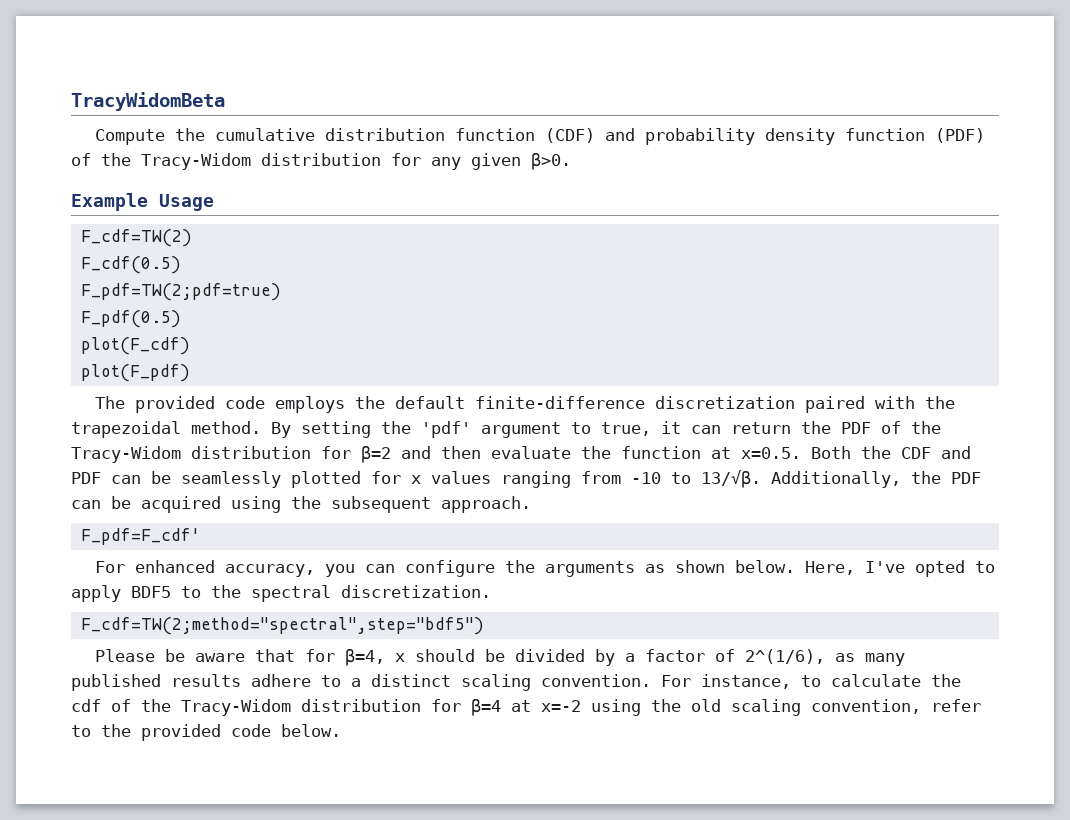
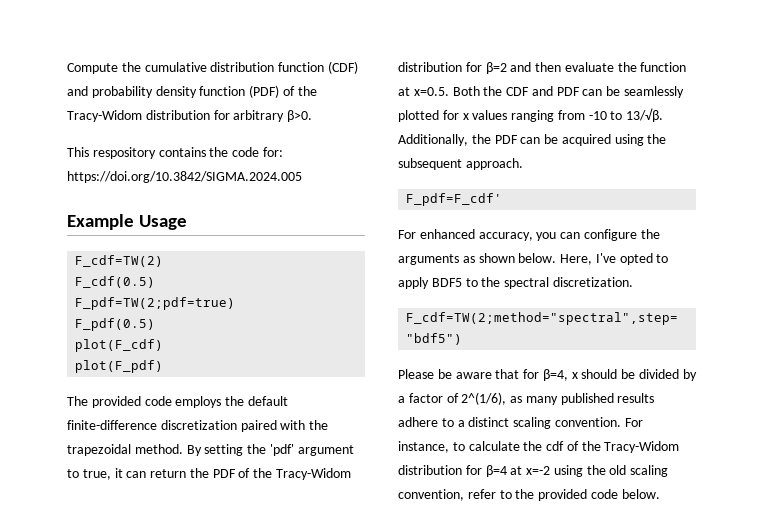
[71,92,225,111] TracyWidomBeta // -> (67, 68) none
[431,153,521,170] any given -> [233,110,285,122] arbitrary
(571, 161) none -> [67,147,283,159] [67,171,302,183] // This respository contains the code for: https://doi.org/10.3842/SIGMA.2024.005

